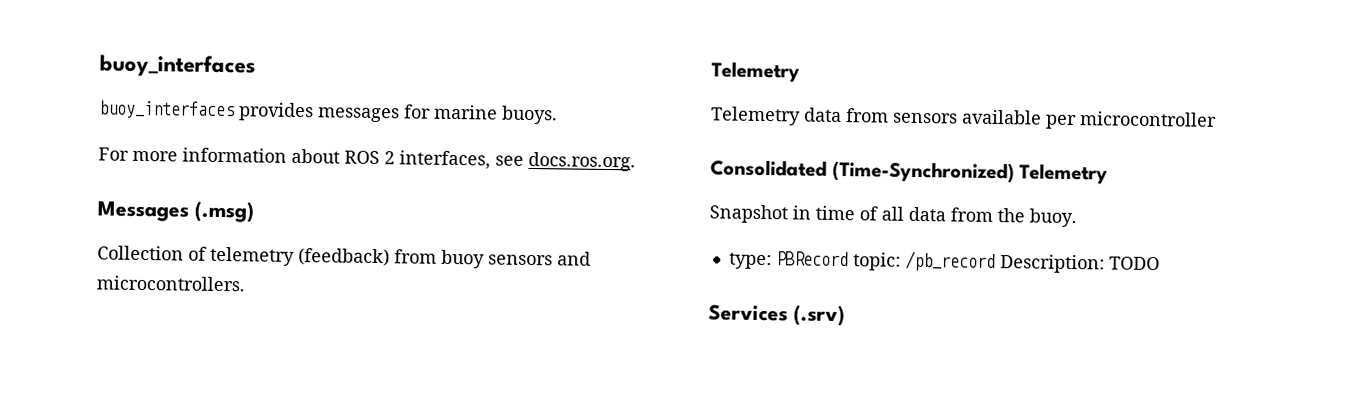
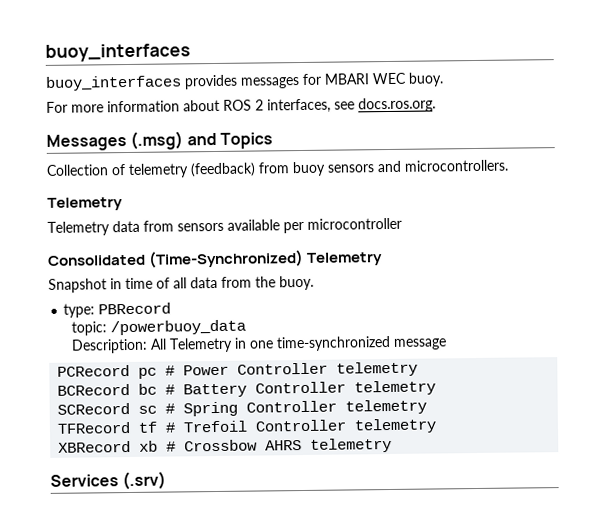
[434,104,558,125] marine buoys. -> [324,72,444,87] MBARI WEC buoy.
(254, 211) none -> [186,132,273,149] and Topics
[852,250,1160,274] topic: /pb_record Description: TODO -> [71,319,247,336] [71,335,448,354] [57,361,419,379] [57,380,437,398] [57,399,428,417] [57,418,438,434] [58,437,393,453] // topic: /powerbuoy_data // Description: All Telemetry in one time-synchronized message // PCRecord pc # Power Controller telemetry // BCRecord bc # Battery Controller telemetry // SCRecord sc # Spring Controller telemetry // TFRecord tf # Trefoil Controller telemetry // XBRecord xb # Crossbow AHRS telemetry

